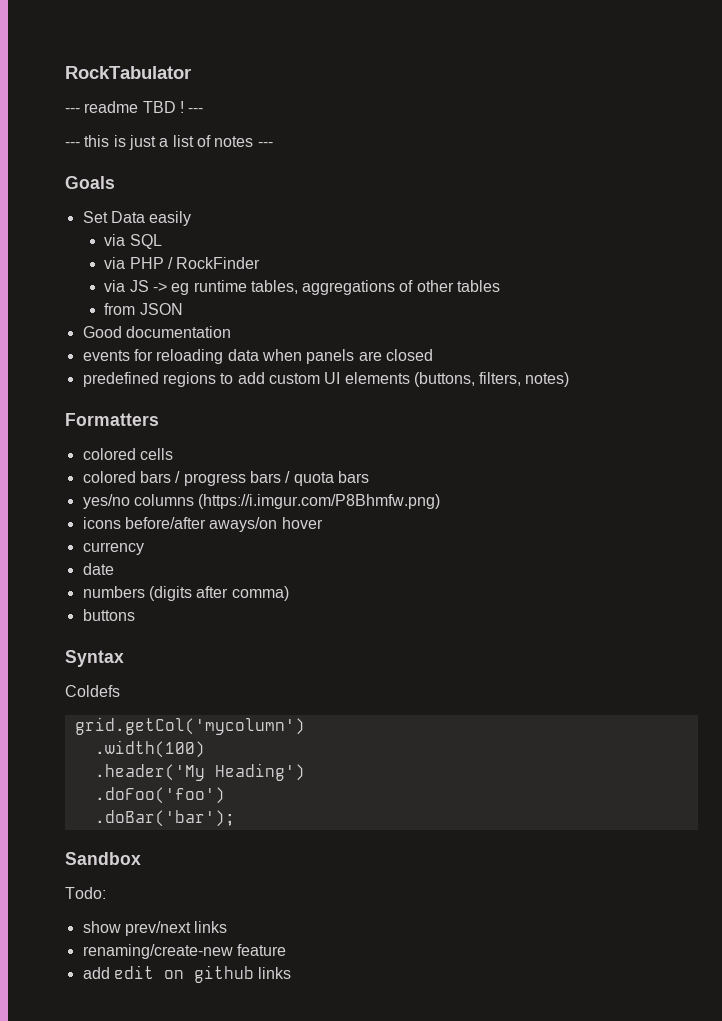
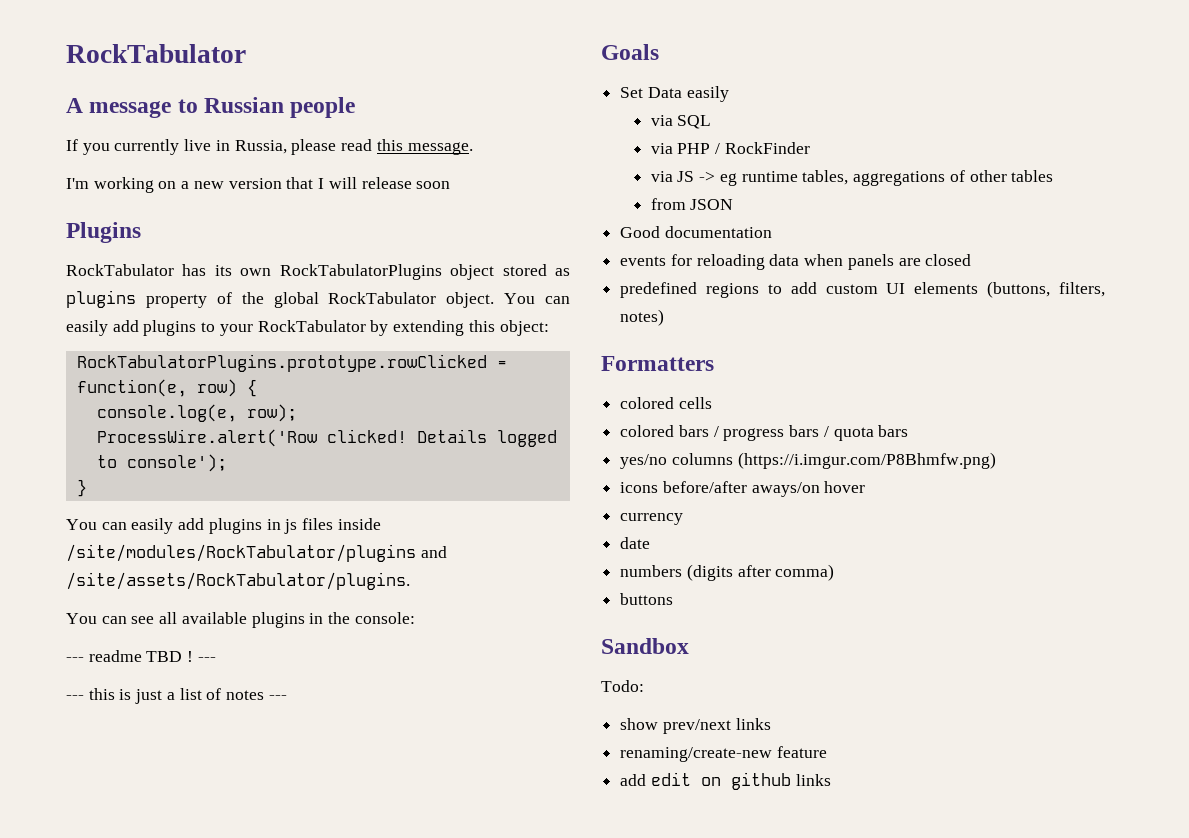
[65,66,191,79] RockTabulator -> [66,44,246,63] [66,97,356,118] [66,139,473,155] [66,177,451,193] [66,222,141,243] [66,264,571,280] [66,290,570,308] [66,320,549,336] [76,354,507,372] [76,379,257,397] [96,404,297,422] [96,429,557,447] [96,454,227,472] [76,479,87,497] [66,518,381,534] [66,544,447,562] [66,572,410,590] [66,612,415,628] RockTabulator // A message to Russian people // If you currently live in Russia, please read this message. // I'm working on a new version that I will release soon // Plugins // RockTabulator has its own RockTabulatorPlugins object stored as plugins property of the global RockTabulator object. You can easily add plugins to your RockTabulator by extending this object: // RockTabulatorPlugins.prototype.rowClicked = function(e, row) { // console.log(e, row); // ProcessWire.alert('Row clicked! Details logged to console'); // } // You can easily add plugins in js files inside /site/modules/RockTabulator/plugins and /site/assets/RockTabulator/plugins. // You can see all available plugins in the console:
[65,650,124,667] [65,685,120,697] [74,717,305,735] [94,740,205,758] [94,763,305,781] [94,787,225,804] [94,810,235,827] // Syntax // Coldefs // grid.getCol('mycolumn') // .width(100) // .header('My Heading') // .doFoo('foo') // .doBar('bar'); -> (674, 599) none

